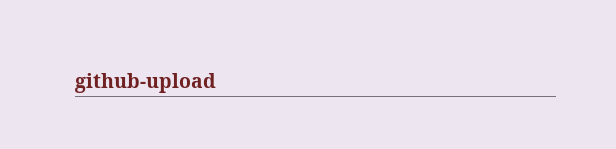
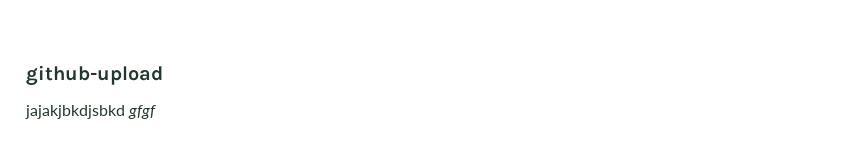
(216, 83) none -> [25,105,157,119] // jajakjbkdjsbkd gfgf

